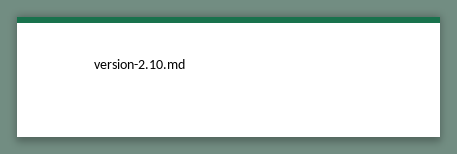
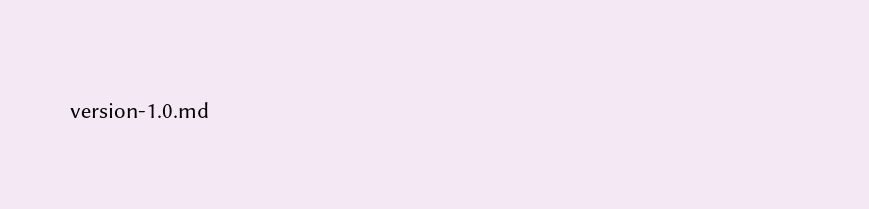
[94,59,185,69] version-2.10.md -> [70,102,209,118] version-1.0.md

